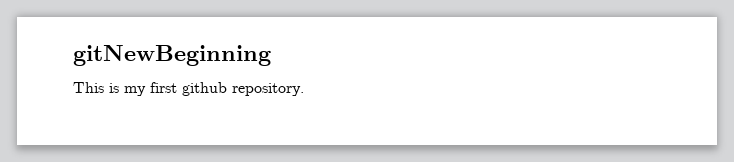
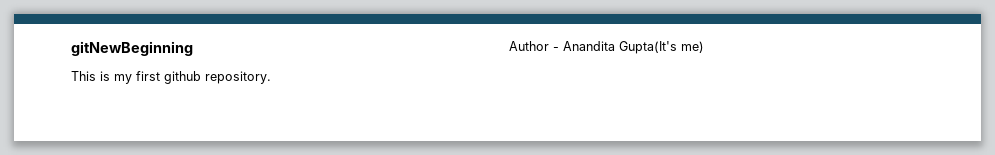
(304, 89) none -> [509,41,704,54] // Author - Anandita Gupta(It's me)

